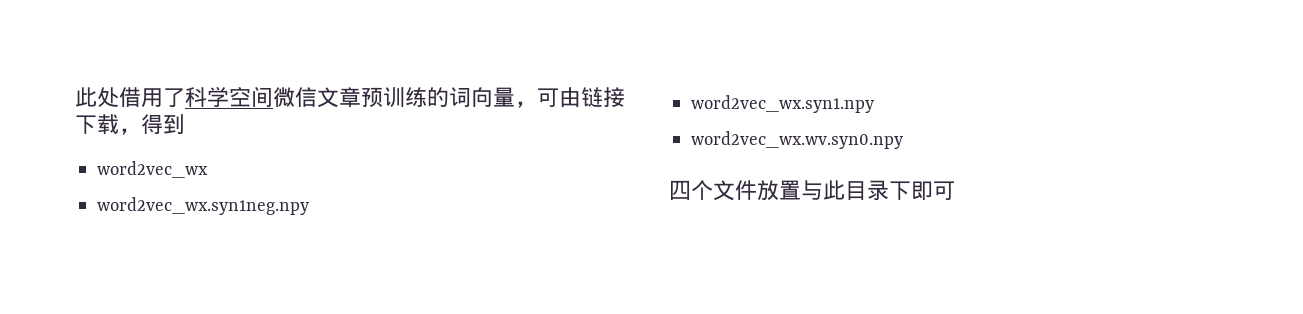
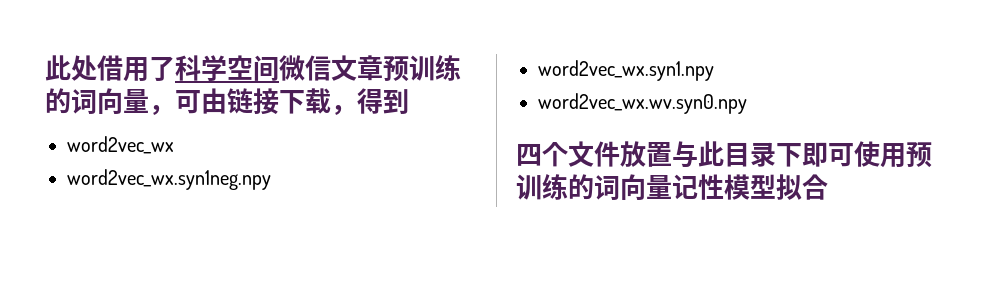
(955, 190) none -> [854,141,932,168] [516,174,828,200] 使用预训练的词向量记性模型拟合

